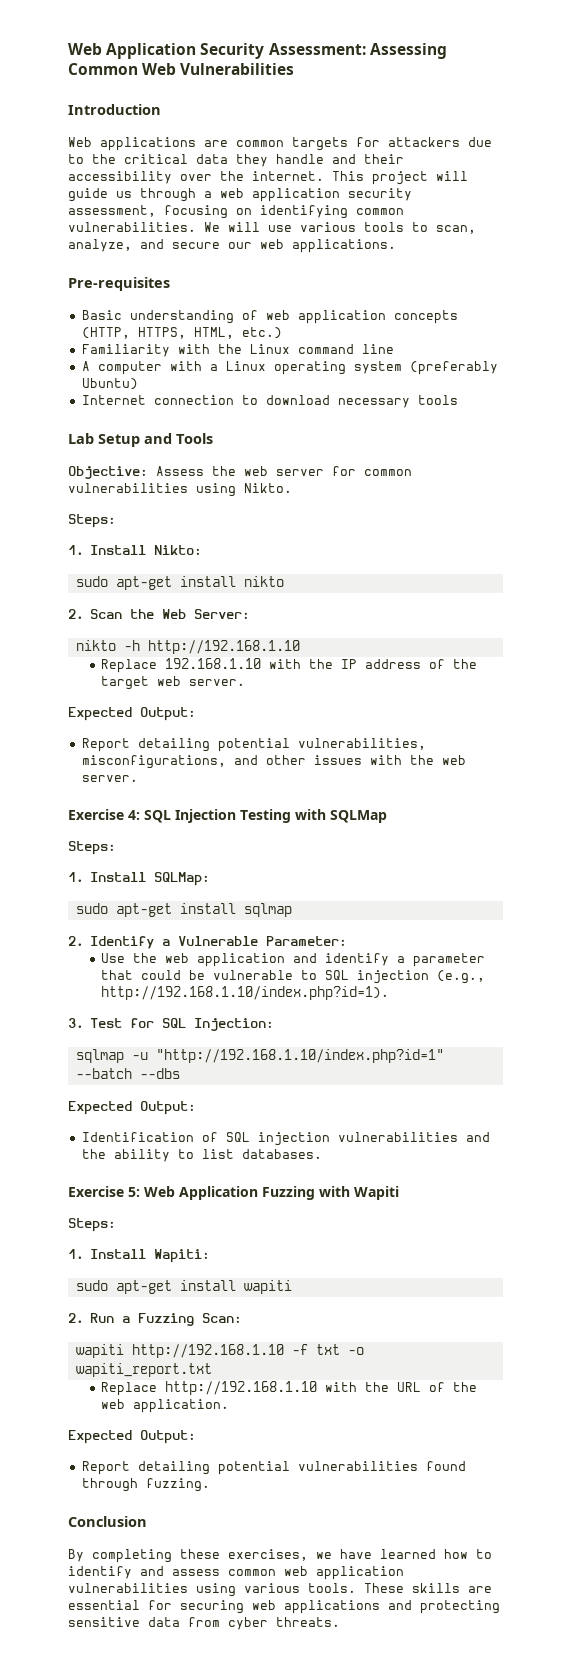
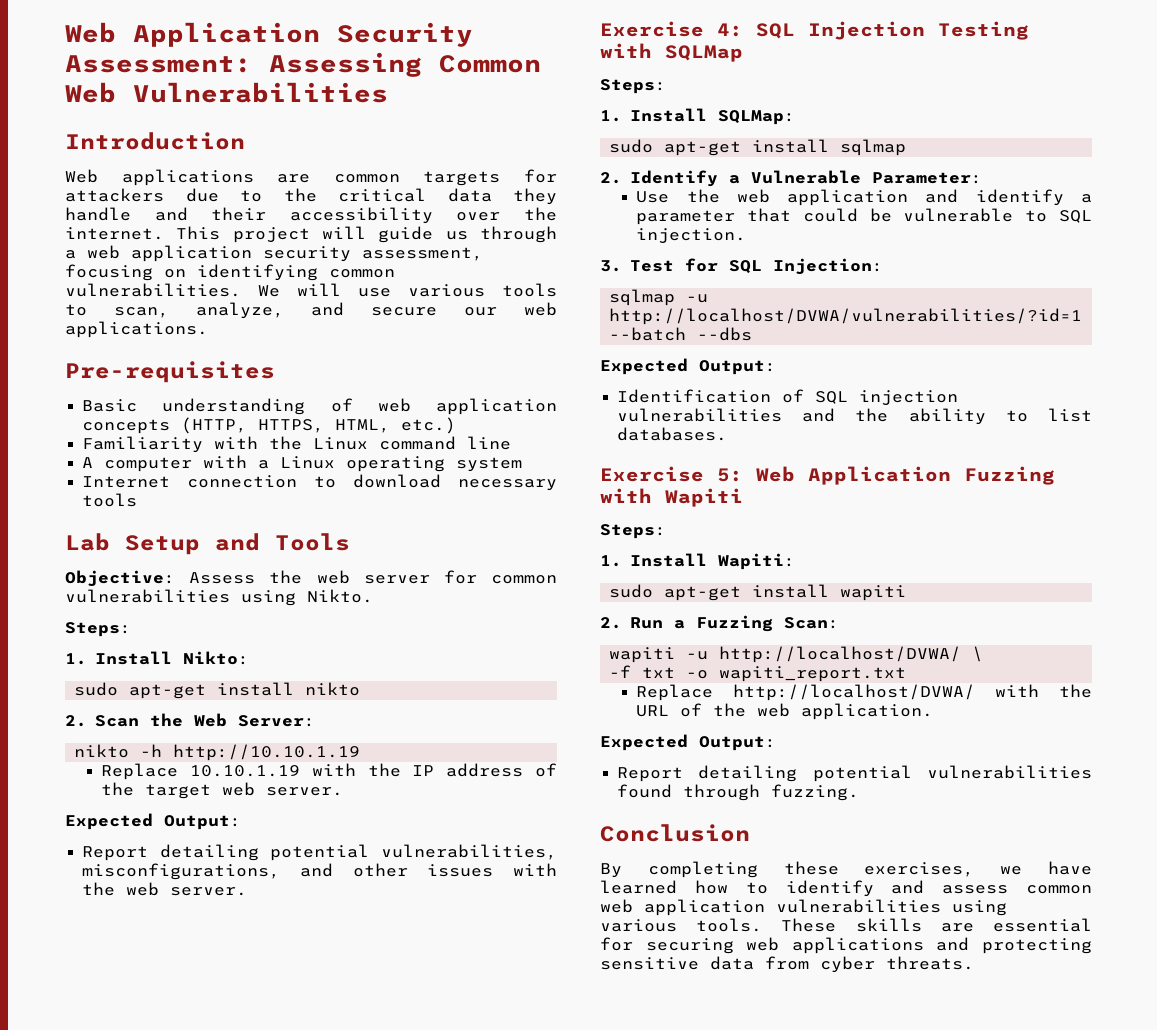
[409,361,498,375] [81,378,138,390] (preferably Ubuntu) -> (523, 464) none
[147,640,300,654] [101,658,262,673] http://192.168.1.10 // Replace 192.168.1.10 -> [173,744,361,761] [101,763,301,780] http://10.10.1.19 // Replace 10.10.1.19
[357,970,486,984] [101,986,390,1000] injection (e.g., http://192.168.1.10/index.php?id=1). -> [636,228,747,244] injection.
[155,1049,444,1063] "http://192.168.1.10/index.php?id=1" -> [609,308,1083,325] http://localhost/DVWA/vulnerabilities/?id=1
[131,1344,284,1358] http://192.168.1.10 -> [686,646,984,663] -u http://localhost/DVWA/ \ //
[165,1381,318,1395] http://192.168.1.10 -> [733,684,976,701] http://localhost/DVWA/

